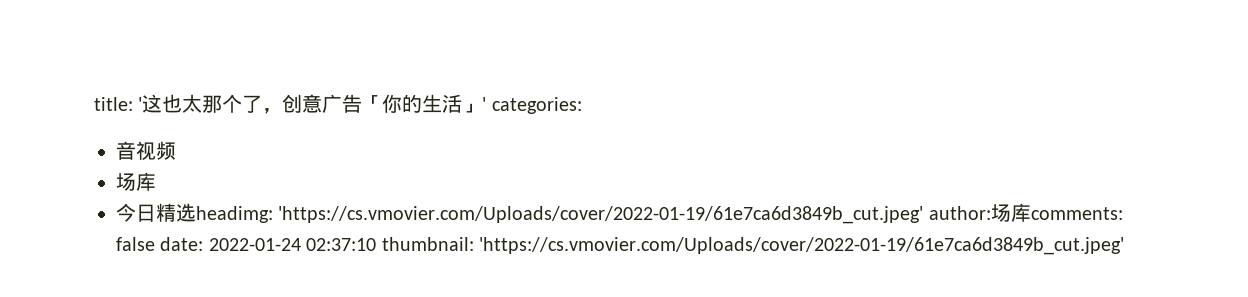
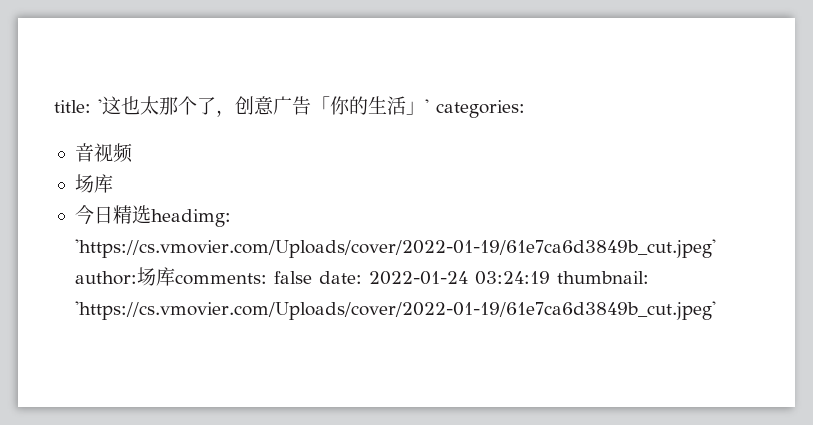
[306,238,377,251] 02:37:10 -> [474,271,550,285] 03:24:19

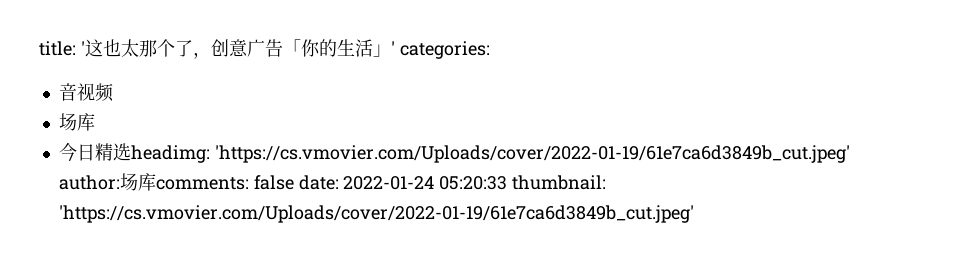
[474,271,550,285] 03:24:19 -> [439,176,508,190] 05:20:33

